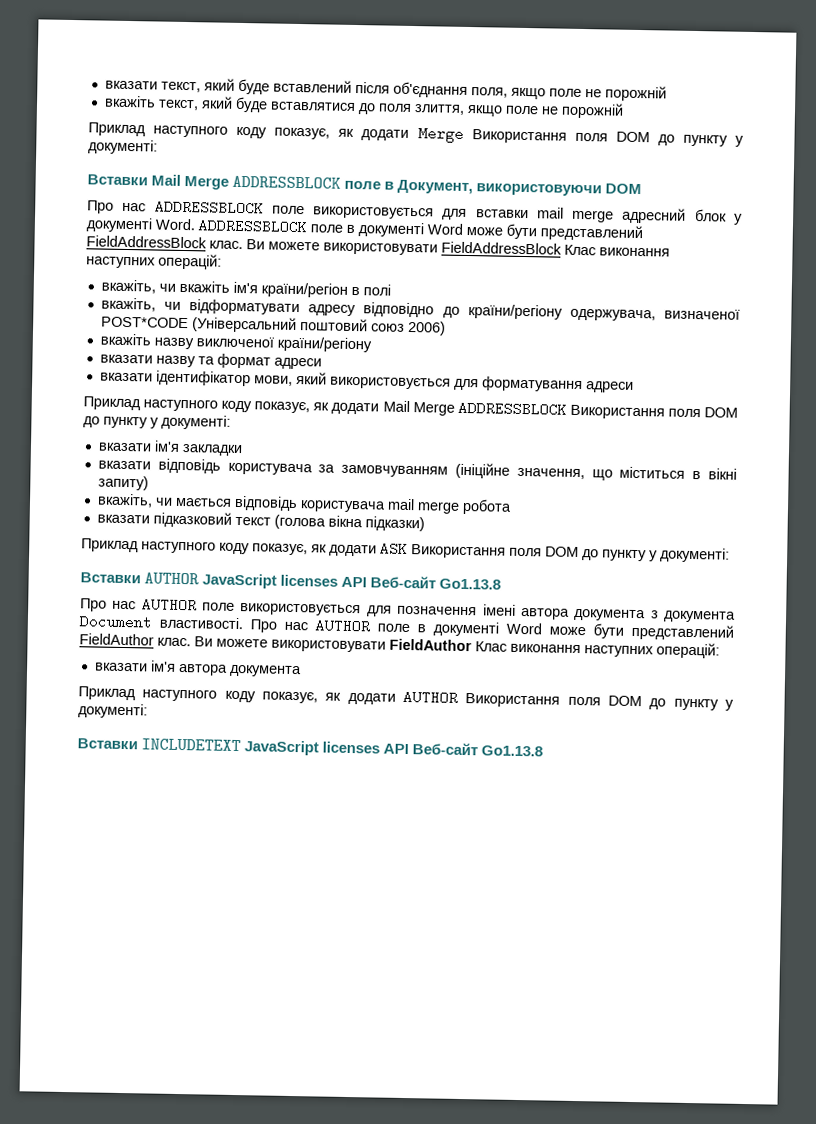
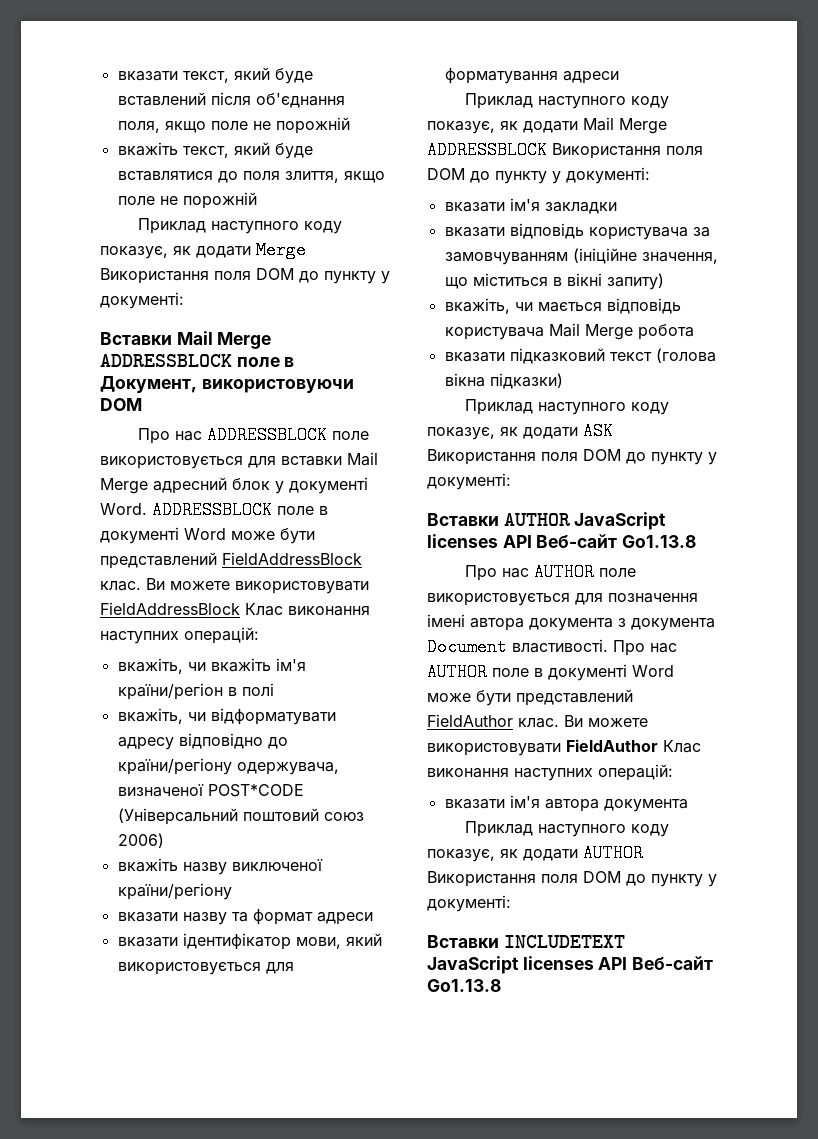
[536,207,615,223] mail merge -> [347,452,378,466] [100,478,148,494] Mail Merge
[386,498,460,514] mail merge -> [548,323,633,340] Mail Merge

